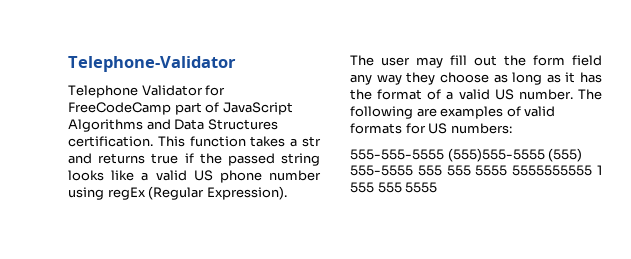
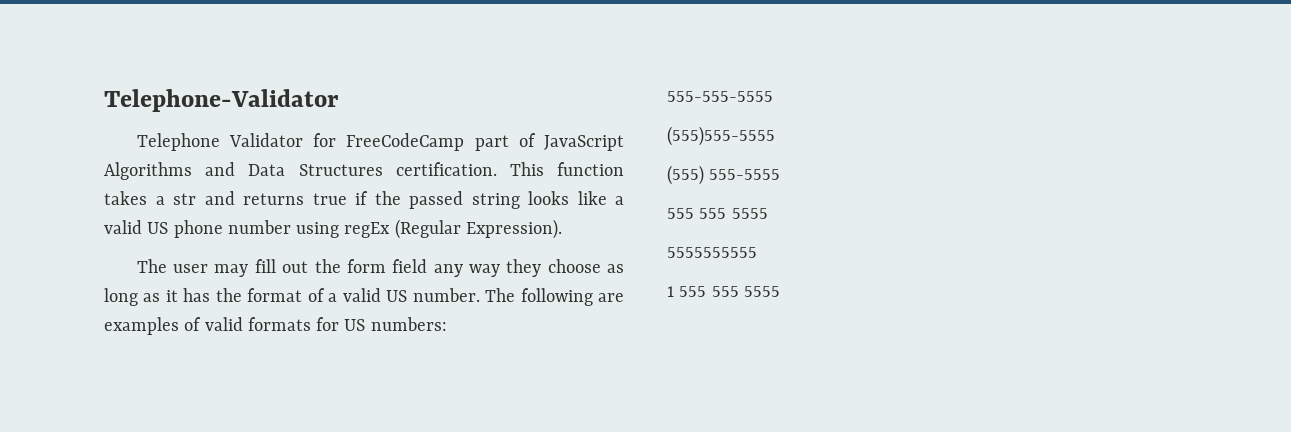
(444, 154) none -> (773, 96) //
(545, 155) none -> (775, 136) //
[417,165,508,176] 555 555 5555 -> [667,208,768,219] // 555 555 5555 //
(593, 170) none -> (757, 252) //

